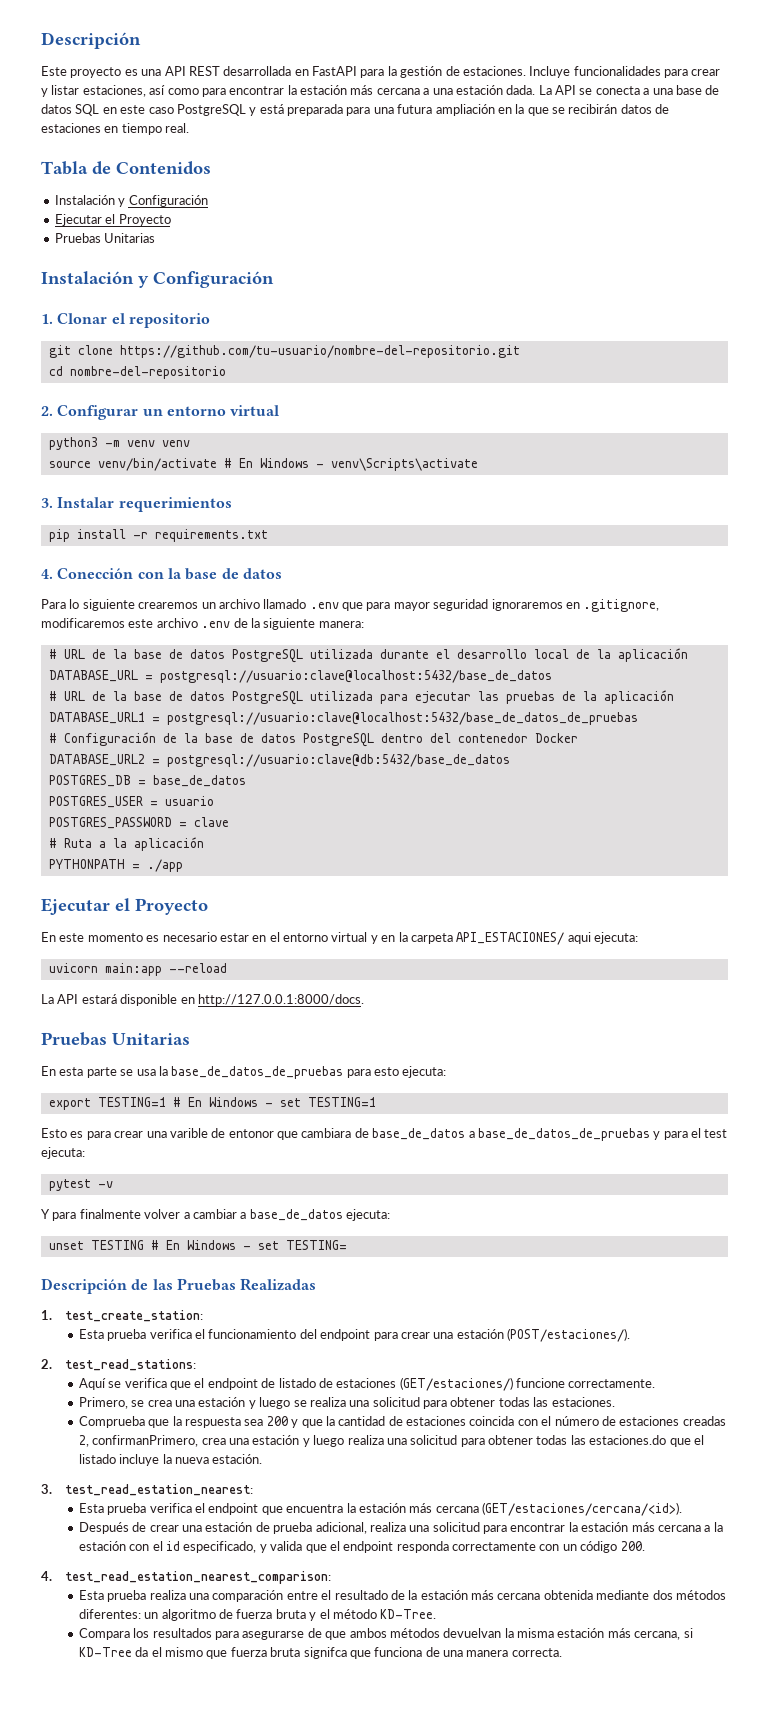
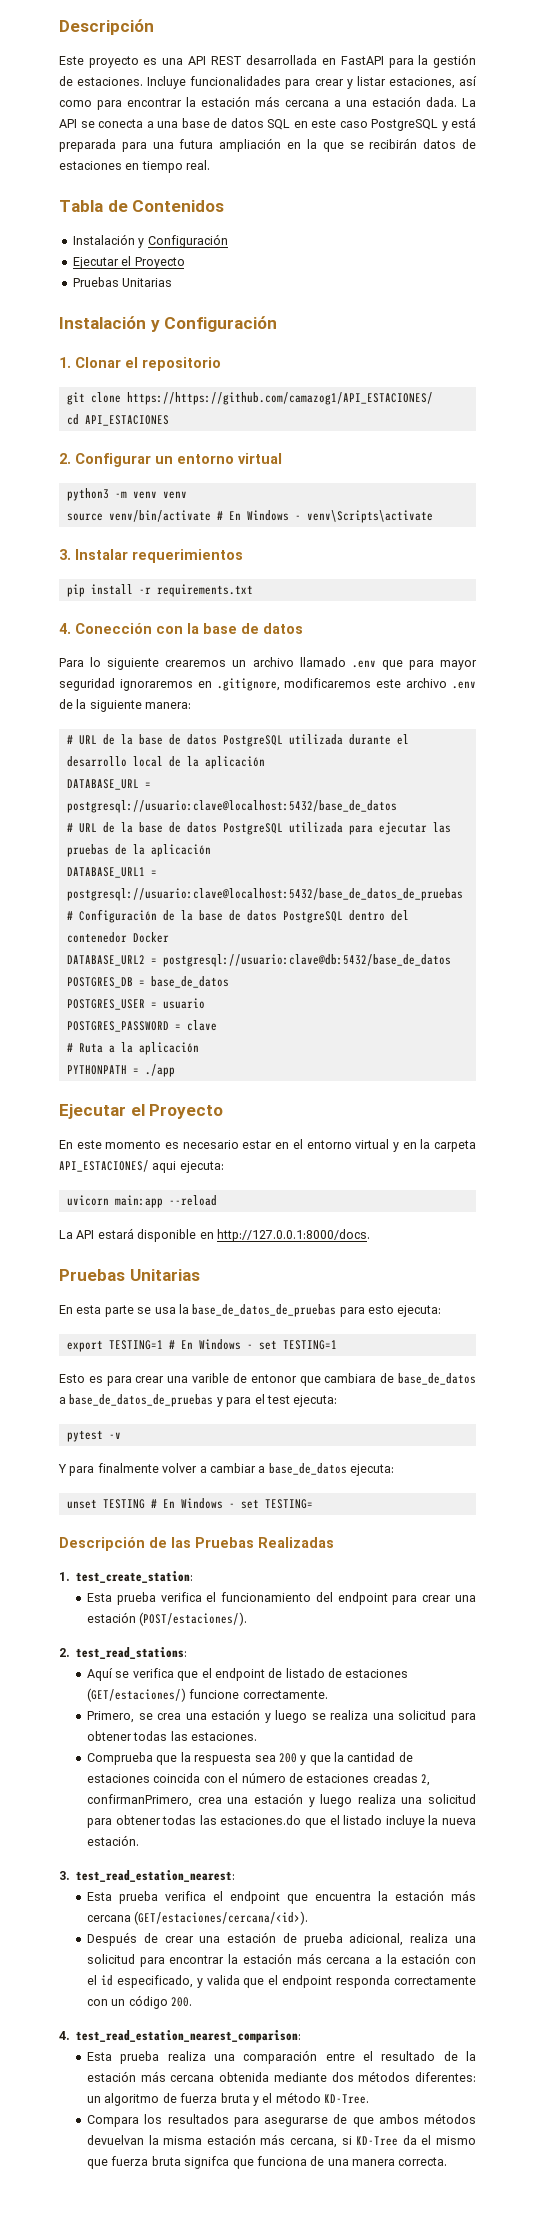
[119,345,520,358] https://github.com/tu-usuario/nombre-del-repositorio.git -> [126,392,433,405] https://https://github.com/camazog1/API_ESTACIONES/
[69,366,226,379] nombre-del-repositorio -> [84,415,169,426] API_ESTACIONES

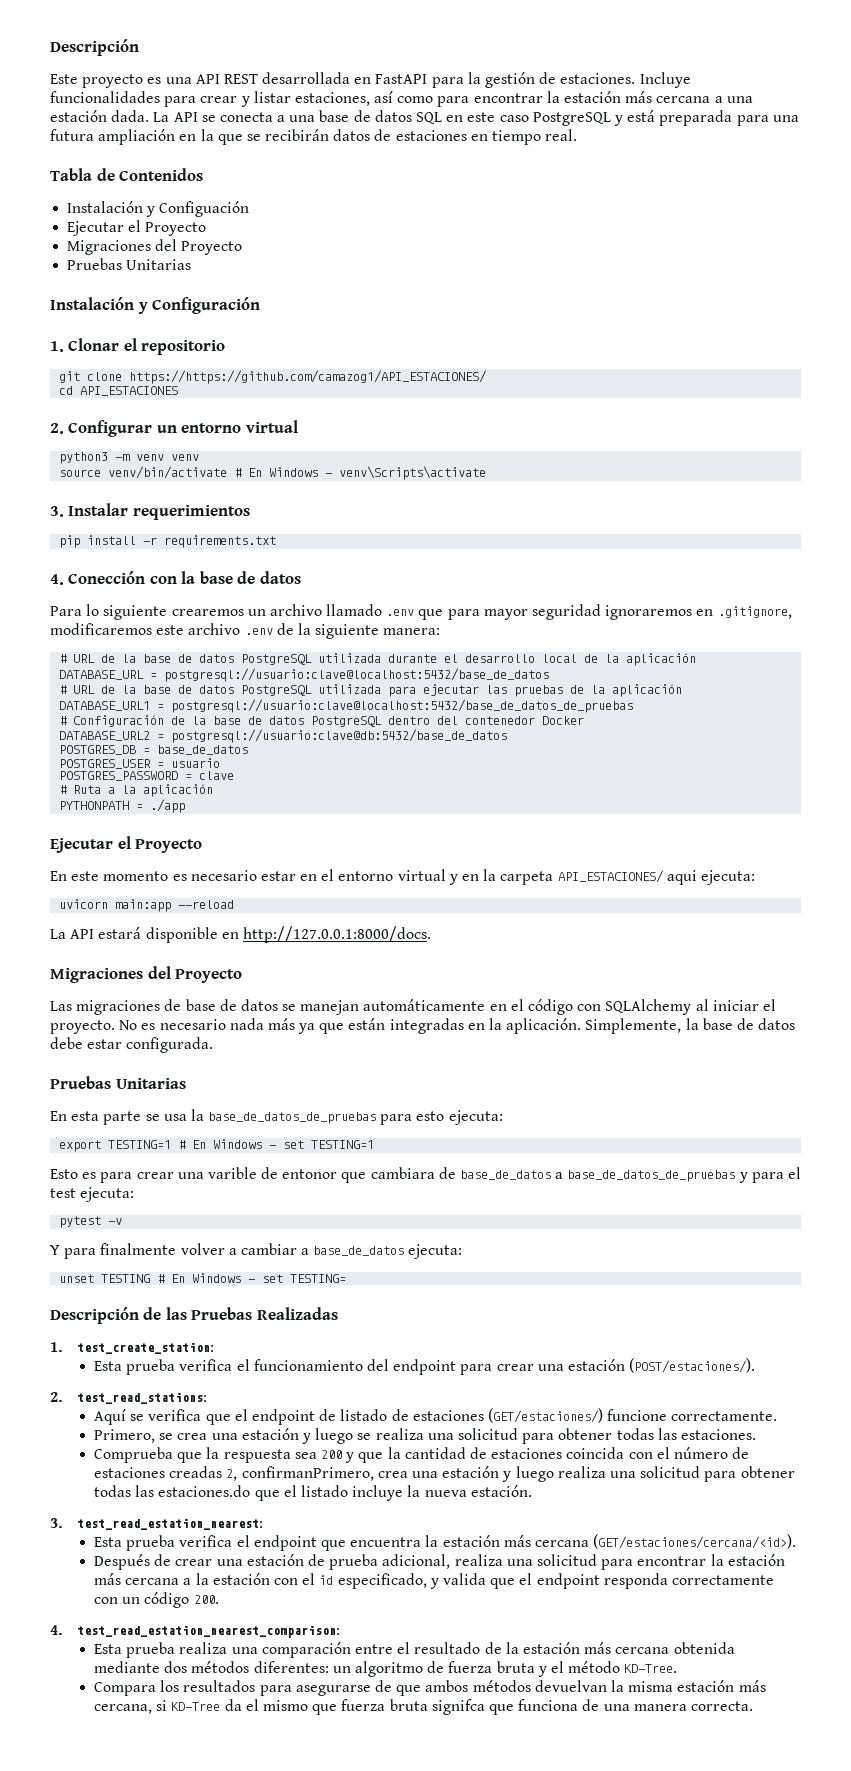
[147,234,228,248] [72,256,185,269] Configuración // Ejecutar el Proyecto -> [159,201,250,217] [67,220,207,236] [67,239,243,255] Configuación // Ejecutar el Proyecto // Migraciones del Proyecto
(370, 1235) none -> [50,966,243,983] [50,999,776,1015] [50,1018,796,1034] [50,1037,214,1053] // Migraciones del Proyecto // Las migraciones de base de datos se manejan automáticamente en el código con SQLAlchemy al iniciar el proyecto. No es necesario nada más ya que están integradas en la aplicación. Simplemente, la base de datos debe estar configurada.

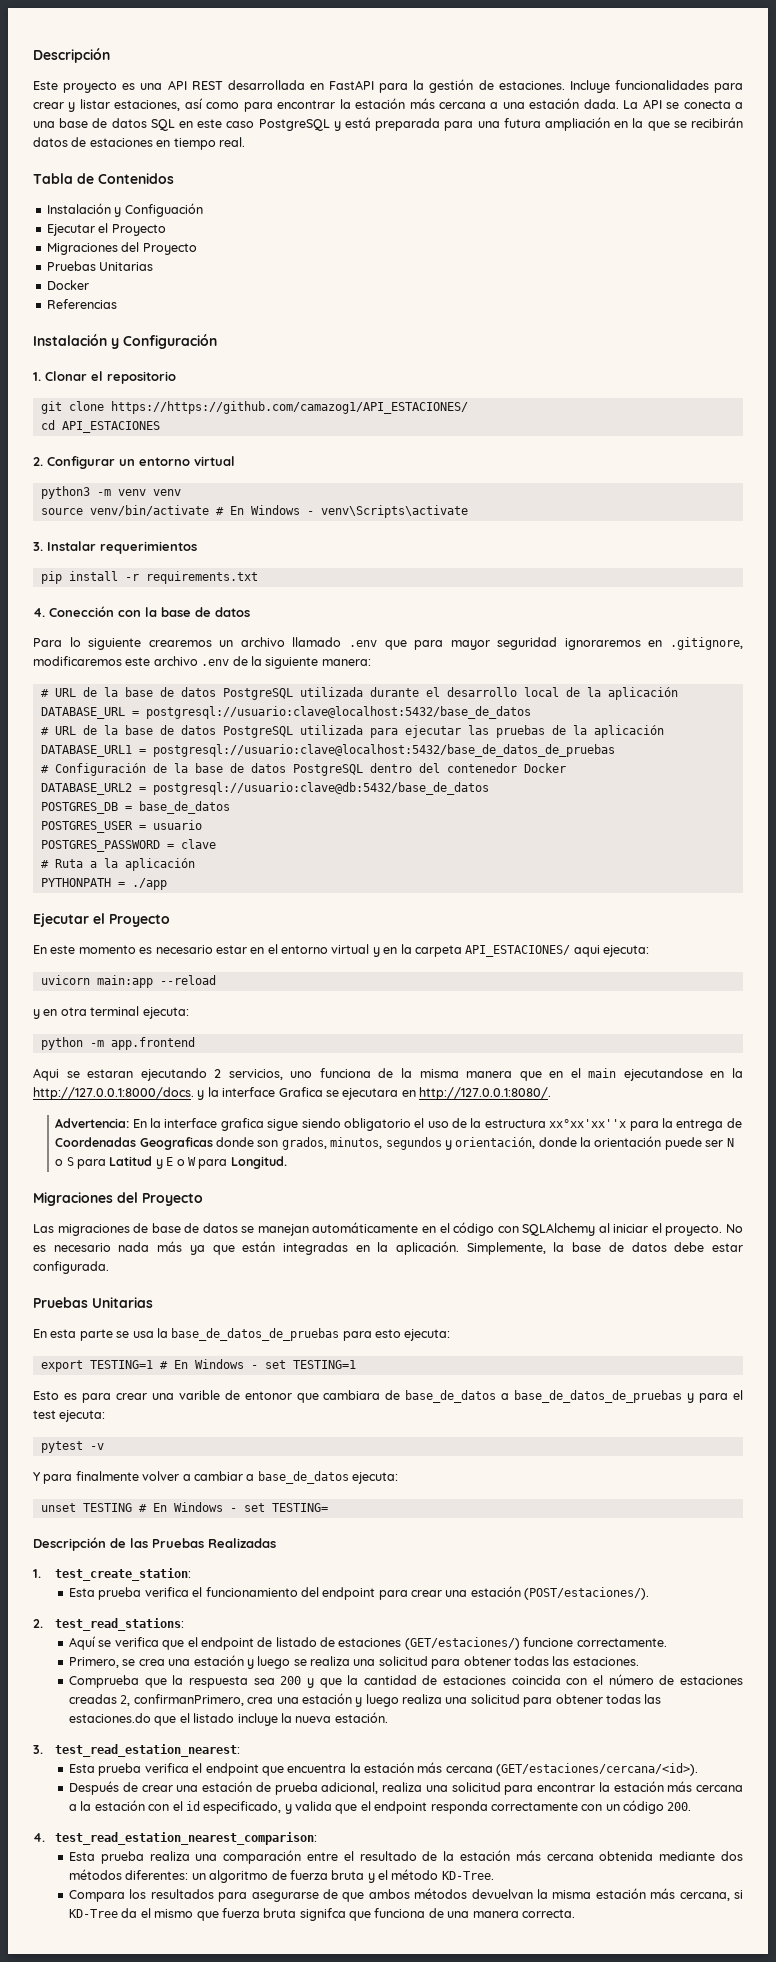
(192, 264) none -> [46,280,89,290] [46,299,117,309] // Docker // Referencias
[50,926,431,943] La API estará disponible en http://127.0.0.1:8000/docs. -> [33,1006,189,1019] [40,1037,195,1050] [33,1068,743,1081] [33,1087,551,1100] [55,1118,742,1131] [55,1136,734,1150] [55,1156,287,1169] y en otra terminal ejecuta: // python -m app.frontend // Aqui se estaran ejecutando 2 servicios, uno funciona de la misma manera que en el main ejecutandose en la http://127.0.0.1:8000/docs. y la interface Grafica se ejecutara en http://127.0.0.1:8080/. // Advertencia: En la interface grafica sigue siendo obligatorio el uso de la estructura xx°xx'xx''x para la entrega de Coordenadas Geograficas donde son grados, minutos, segundos y orientación, donde la orientación puede ser N o S para Latitud y E o W para Longitud.

